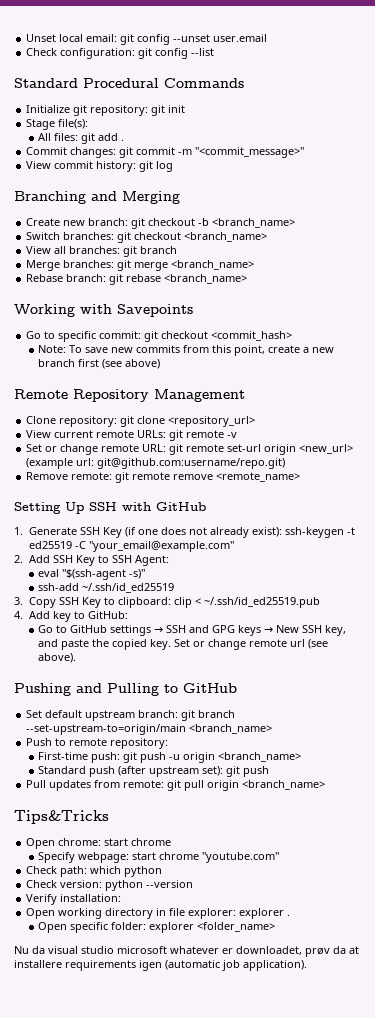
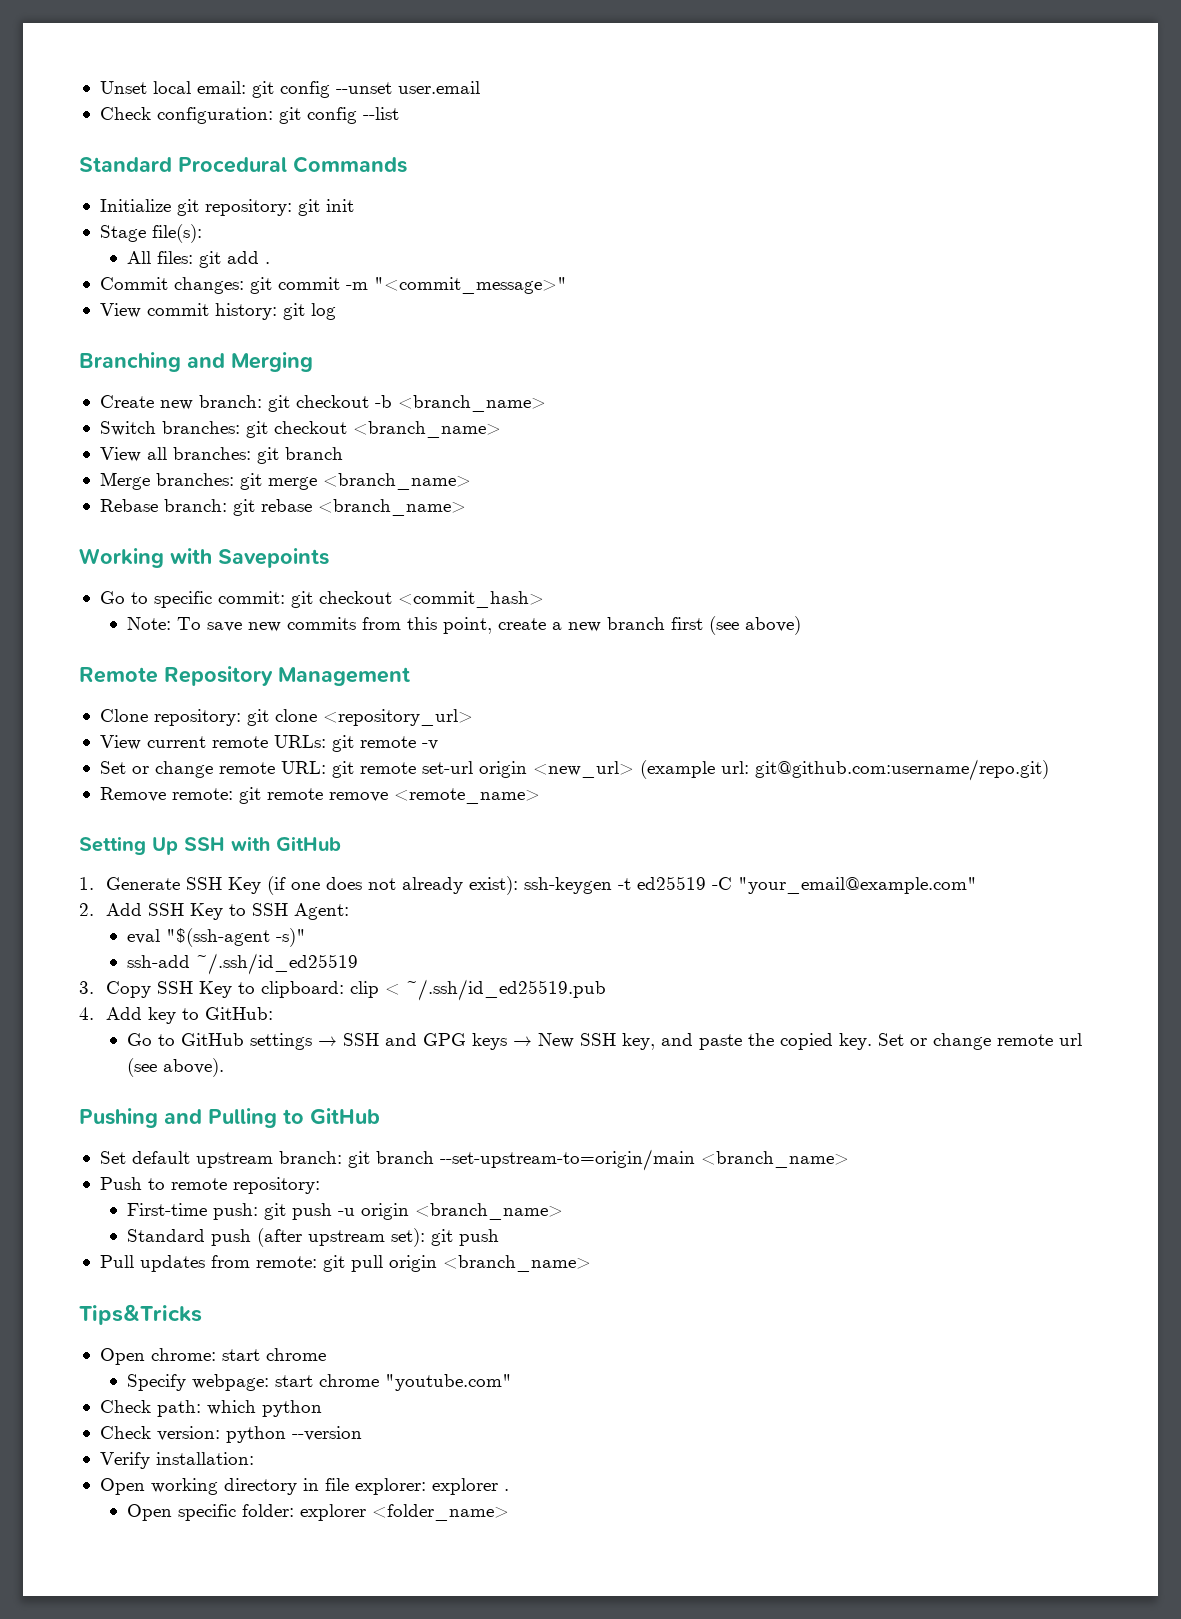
[14,946,359,957] [14,960,307,971] // Nu da visual studio microsoft whatever er downloadet, prøv da at installere requirements igen (automatic job application). -> (509, 1512) none

